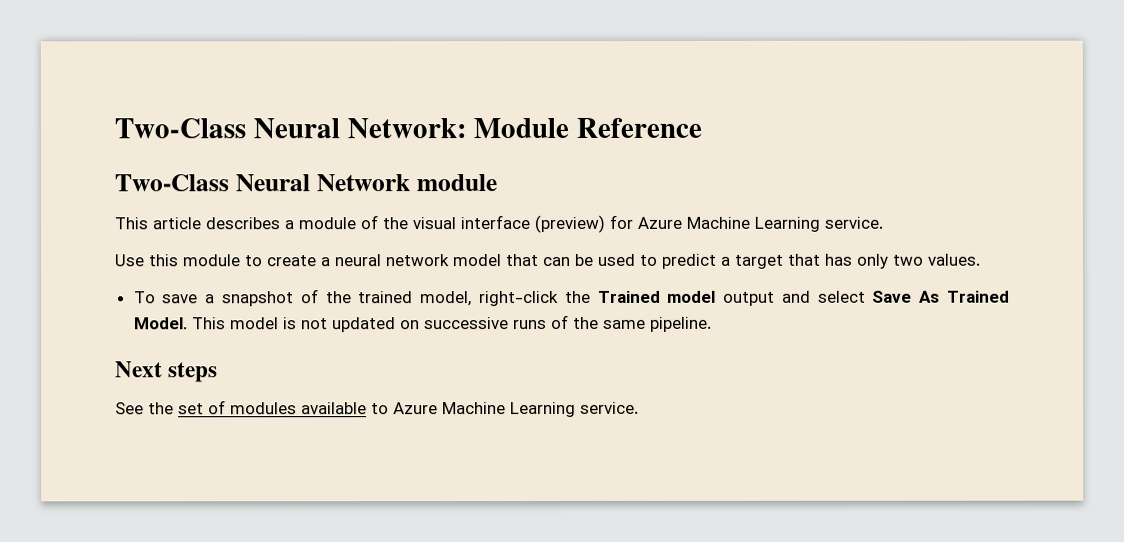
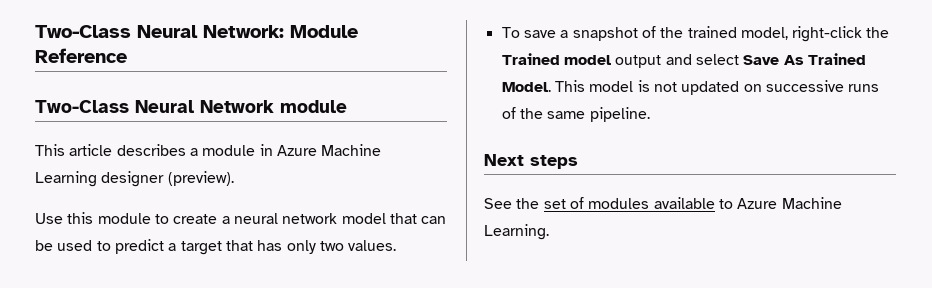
[360,214,883,234] of the visual interface (preview) for Azure Machine Learning service. -> [259,144,382,156] [35,171,234,187] in Azure Machine Learning designer (preview).
[510,401,639,418] Learning service. -> [484,224,549,240] Learning.

